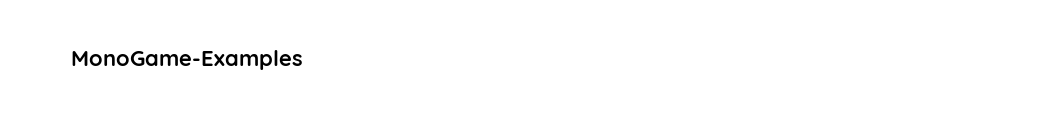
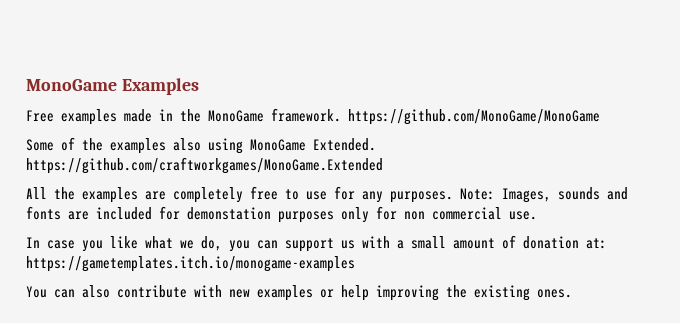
[71,50,303,70] MonoGame-Examples -> [26,78,199,95] [26,108,600,125] [26,137,376,154] [26,157,383,174] [26,186,628,203] [26,206,537,223] [26,235,607,252] [26,256,355,272] [26,285,572,301] MonoGame Examples // Free examples made in the MonoGame framework. https://github.com/MonoGame/MonoGame // Some of the examples also using MonoGame Extended. https://github.com/craftworkgames/MonoGame.Extended // All the examples are completely free to use for any purposes. Note: Images, sounds and fonts are included for demonstation purposes only for non commercial use. // In case you like what we do, you can support us with a small amount of donation at: https://gametemplates.itch.io/monogame-examples // You can also contribute with new examples or help improving the existing ones.

